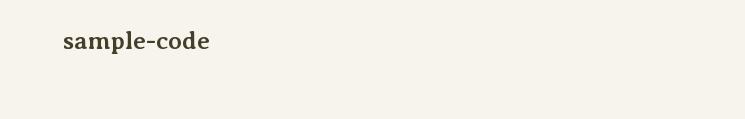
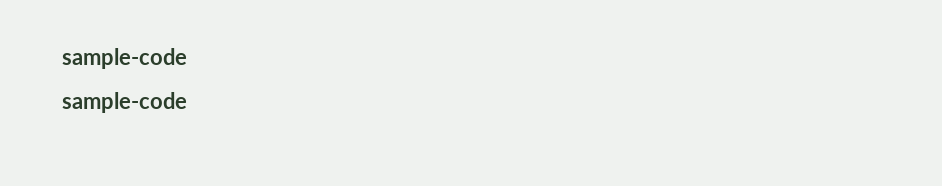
[63,31,210,54] sample-code -> [62,48,187,69] [62,92,187,113] sample-code // sample-code

